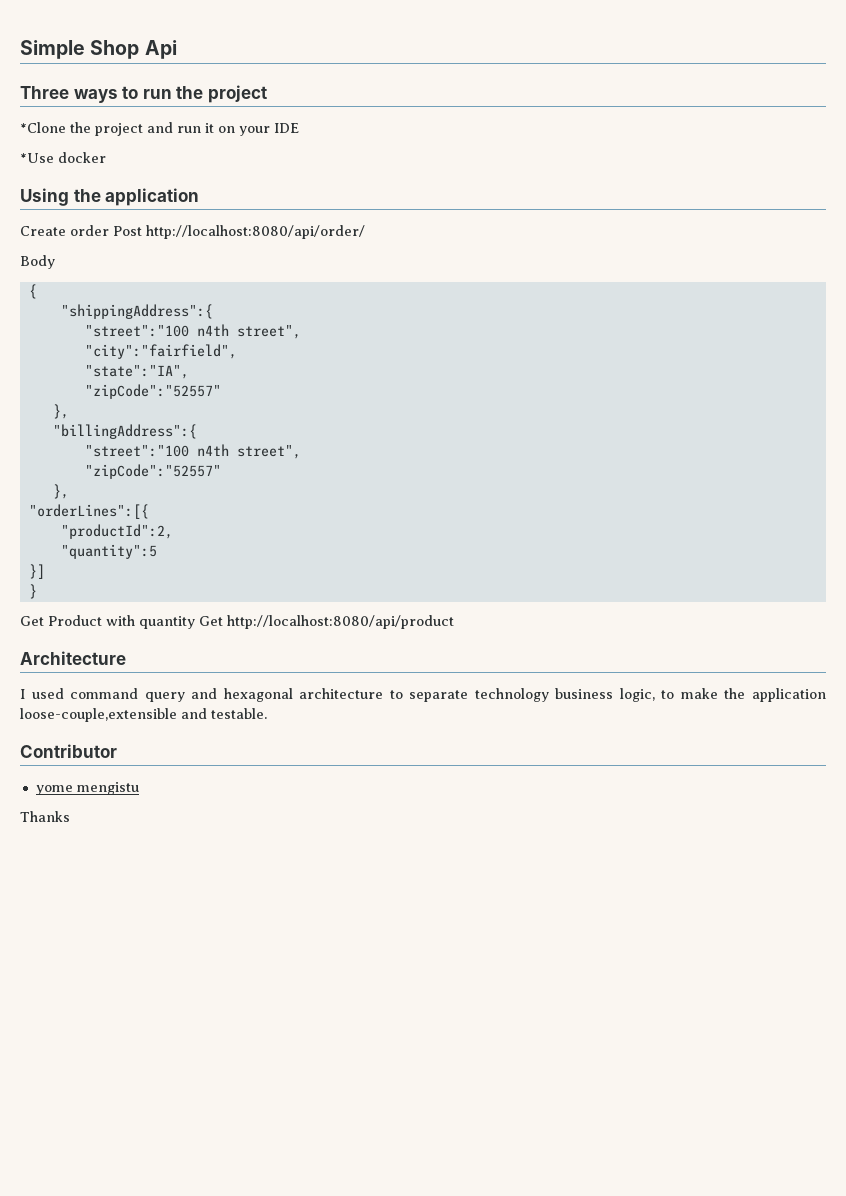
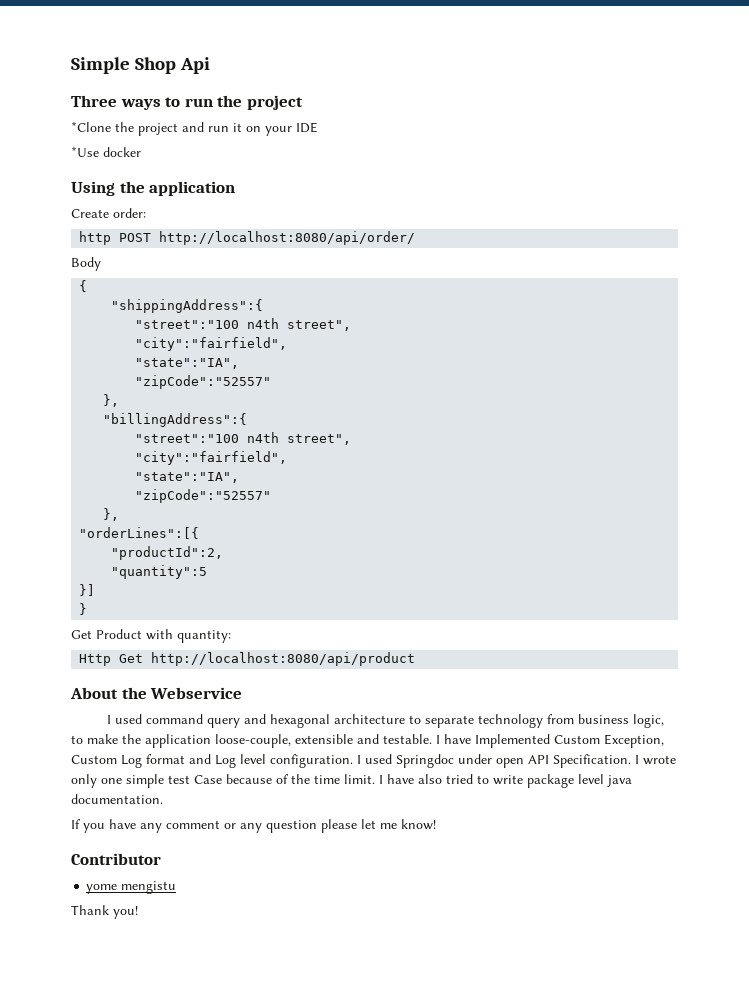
[70,225,142,236] order Post -> [113,208,146,218] [79,231,152,245] order: // http POST
(301, 452) none -> [135,451,288,465] [135,472,240,483] // "city":"fairfield", // "state":"IA",
[139,616,195,629] quantity -> [177,630,231,643] [79,654,112,666] quantity: // Http
[20,651,126,665] Architecture -> [70,687,243,699] About the Webservice
(549, 695) none -> [546,714,574,724] from
[20,708,177,722] loose-couple,extensible -> [215,734,353,748] loose-couple, extensible
(267, 713) none -> [436,734,664,748] [71,754,676,768] [71,774,632,788] [71,794,163,804] [71,819,436,833] I have Implemented Custom Exception, Custom Log format and Log level configuration. I used Springdoc under open API Specification. I wrote only one simple test Case because of the time limit. I have also tried to write package level java documentation. // If you have any comment or any question please let me know!
[20,811,70,822] Thanks -> [71,905,138,919] Thank you!

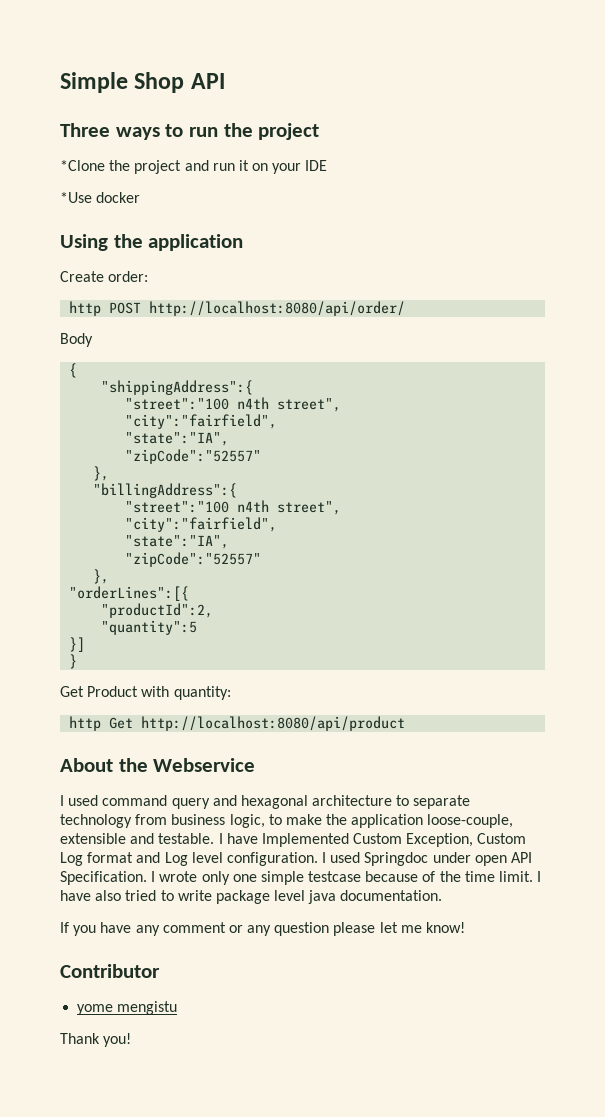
[180,57,211,74] Api -> [190,73,225,89] API
[79,654,112,666] Http -> [69,716,102,731] http
[168,775,222,784] test Case -> [308,871,362,882] testcase

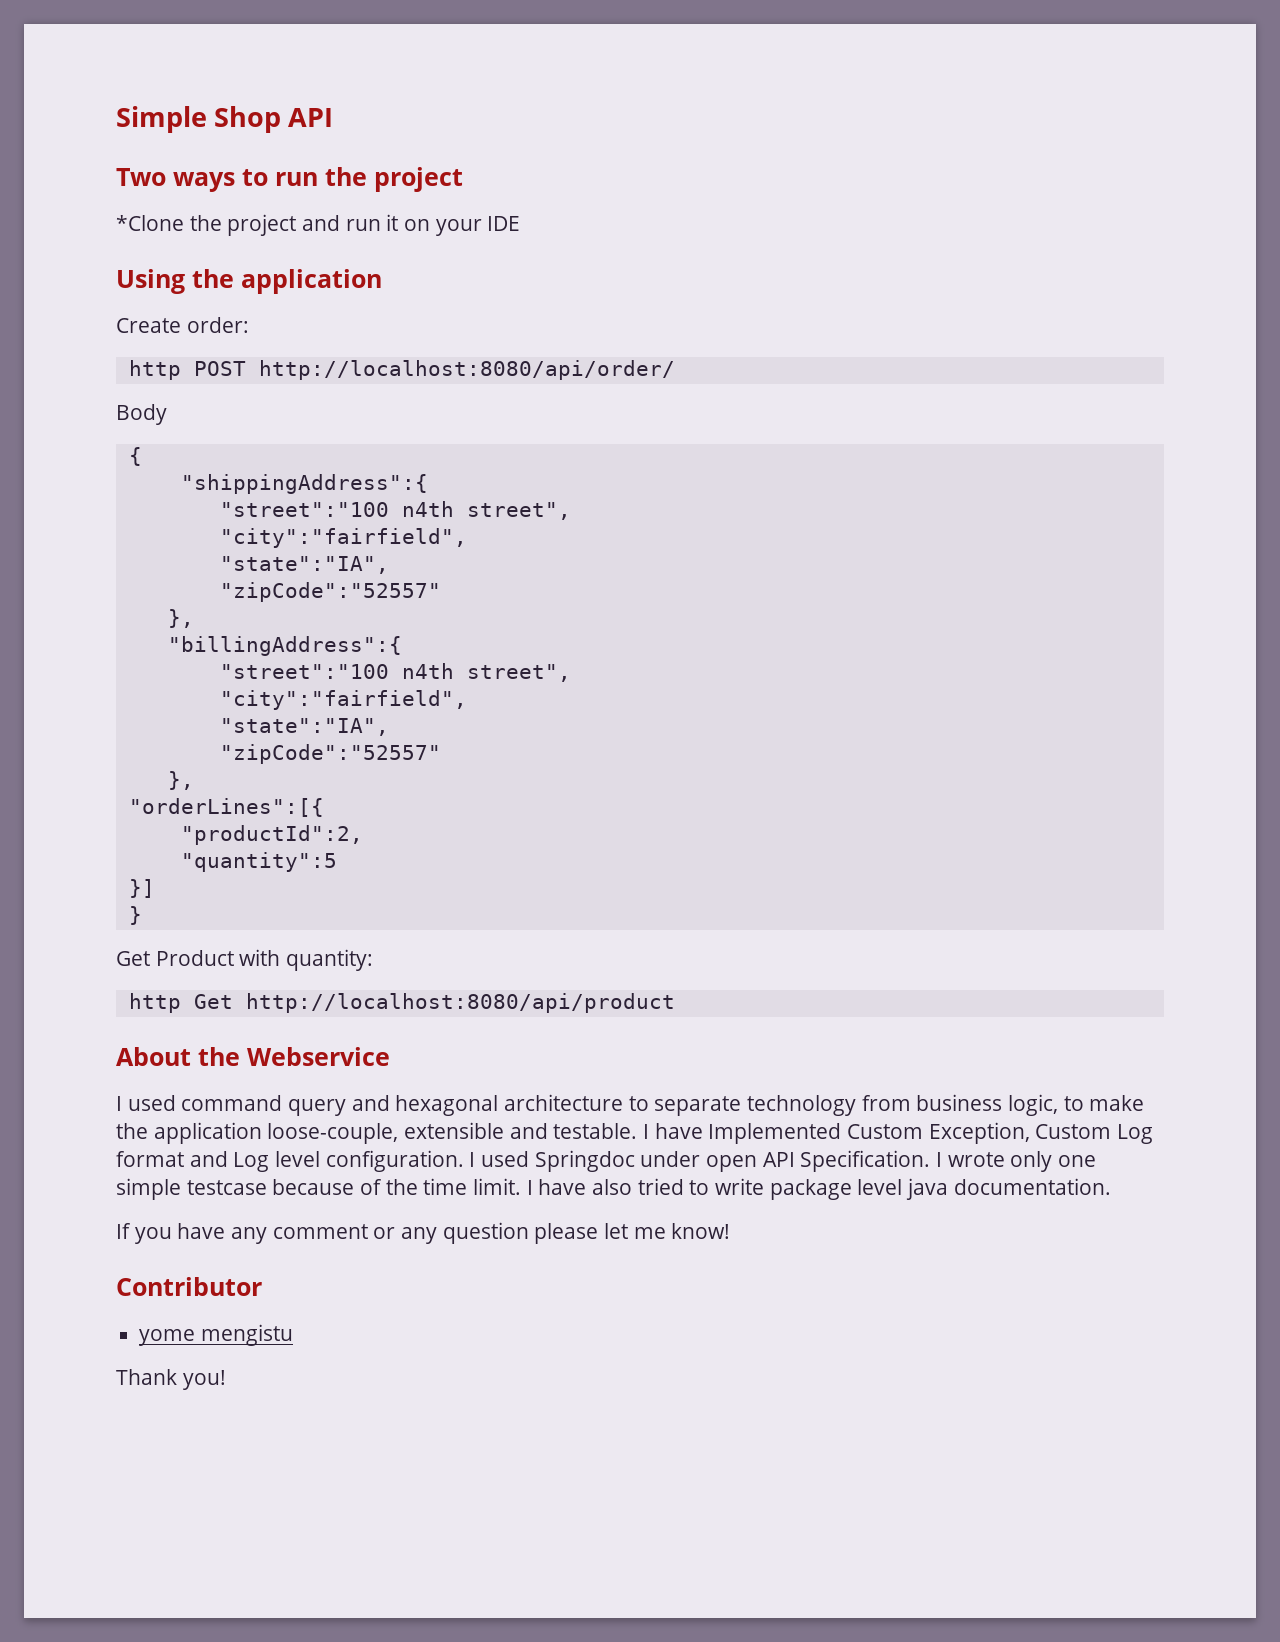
[60,123,110,137] Three -> [116,168,166,186] Two
[60,192,141,203] // *Use docker -> (521, 223) none

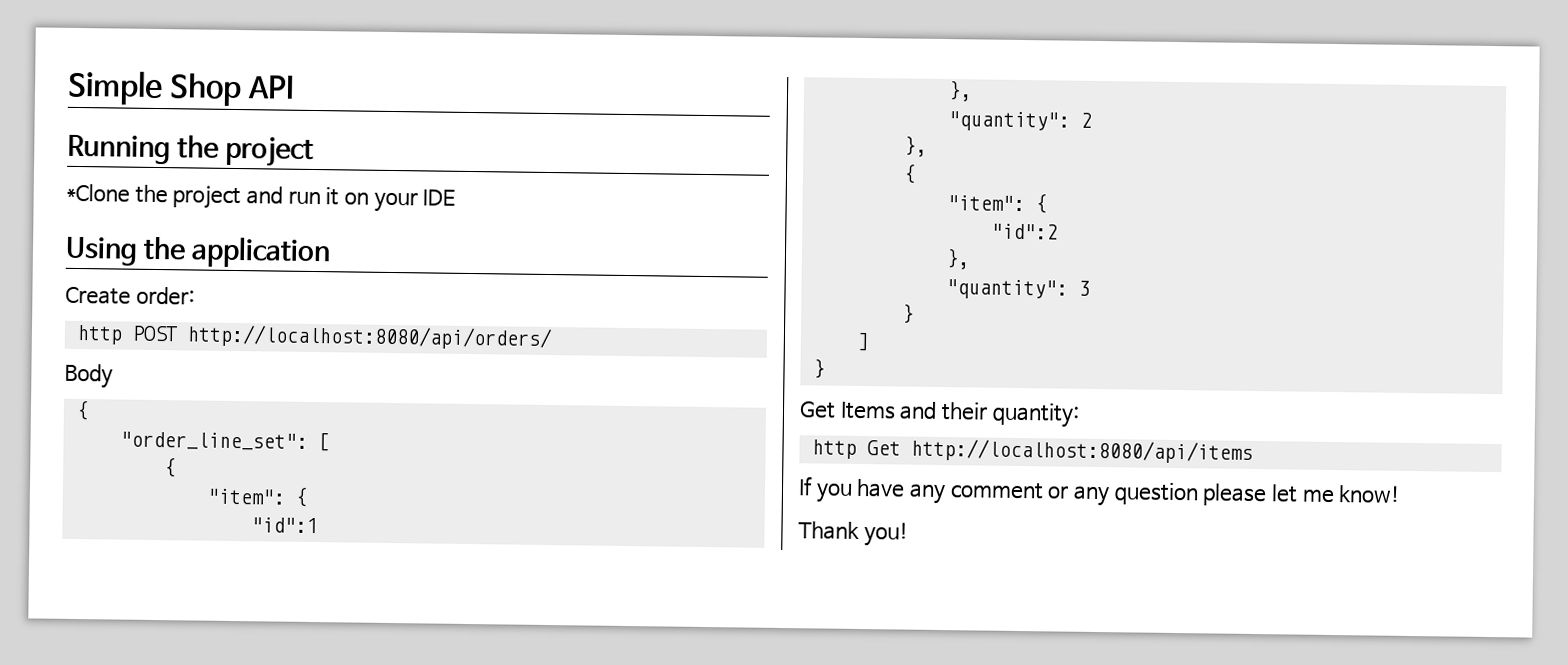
[116,168,318,192] Two ways to run -> [67,134,171,165] Running
[258,360,675,380] http://localhost:8080/api/order/ -> [186,324,553,351] http://localhost:8080/api/orders/
[180,474,428,494] [219,501,571,520] [219,528,467,548] [219,556,389,574] [219,582,441,602] [167,609,194,628] [167,636,402,656] [219,663,571,682] [219,690,467,710] [219,718,389,736] [219,744,441,764] [167,771,194,790] [128,798,324,817] [180,825,363,845] [180,852,337,872] [128,879,155,898] "shippingAddress":{ // "street":"100 n4th street", // "city":"fairfield", // "state":"IA", // "zipCode":"52557" // }, // "billingAddress":{ // "street":"100 n4th street", // "city":"fairfield", // "state":"IA", // "zipCode":"52557" // }, // "orderLines":[{ // "productId":2, // "quantity":5 // }] -> [119,431,330,452] [163,457,176,478] [206,486,307,507] [250,517,318,534] [947,80,972,102] [947,111,1092,132] [903,135,927,157] [902,163,916,184] [946,193,1047,214] [990,223,1058,240] [945,248,970,270] [945,279,1090,300] [901,303,914,324] [856,331,870,352] "order_line_set": [ // { // "item": { // "id":1 // }, // "quantity": 2 // }, // { // "item": { // "id":2 // }, // "quantity": 3 // } // ]
[155,949,281,966] Product with -> [839,401,988,421] Items and their
[245,993,675,1013] [116,1047,390,1066] [116,1094,1145,1116] [116,1122,1154,1144] [116,1150,1097,1172] [116,1178,1111,1200] http://localhost:8080/api/product // About the Webservice // I used command query and hexagonal architecture to separate technology from business logic, to make the application loose-couple, extensible and testable. I have Implemented Custom Exception, Custom Log format and Log level configuration. I used Springdoc under open API Specification. I wrote only one simple testcase because of the time limit. I have also tried to write package level java documentation. -> [910,438,1253,464] http://localhost:8080/api/items
[116,1277,262,1296] [139,1324,293,1346] // Contributor // yome mengistu -> (1402, 494) none

